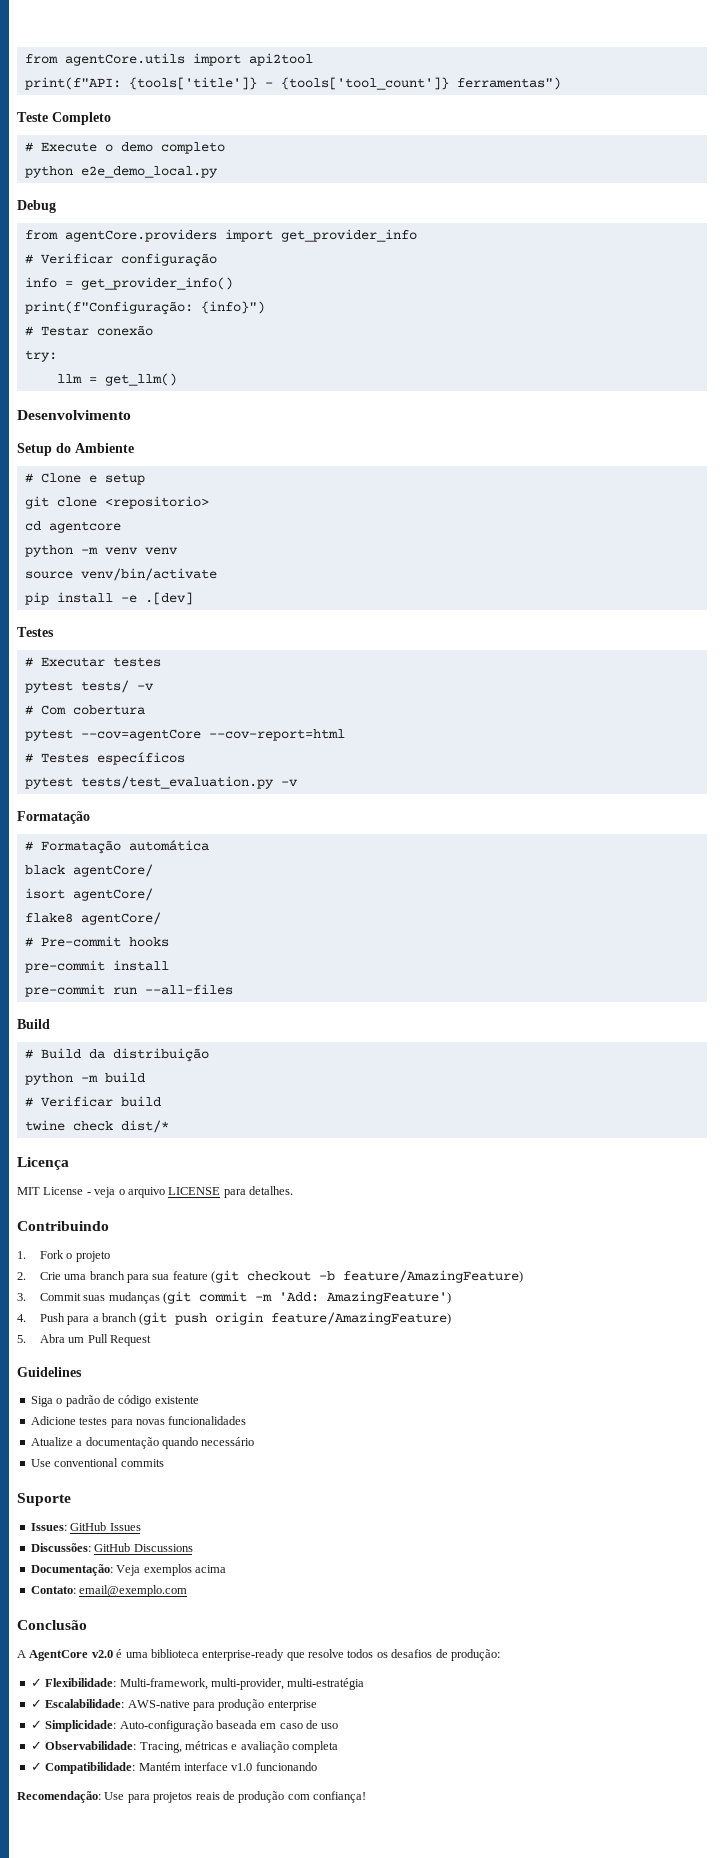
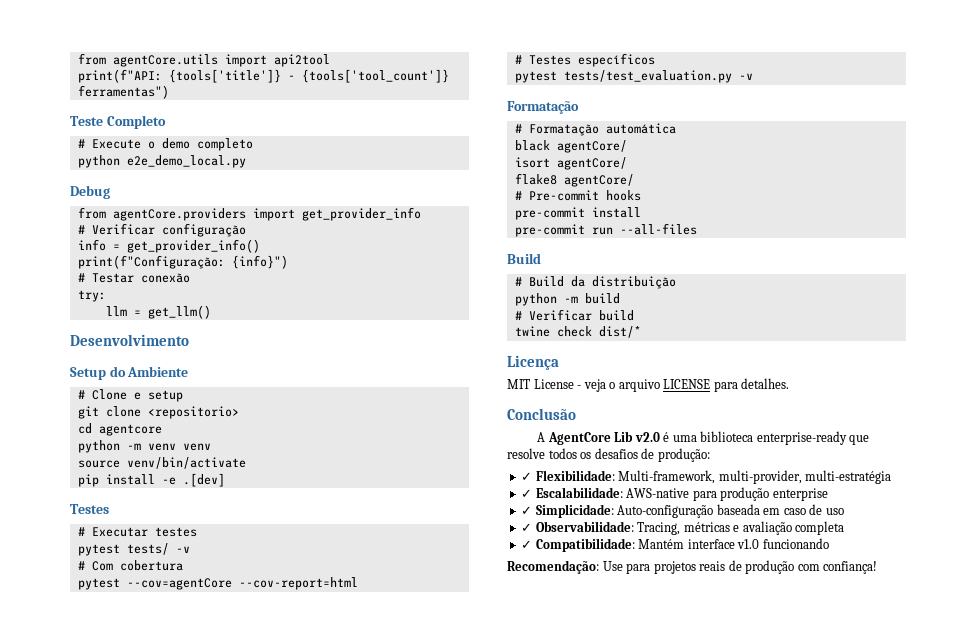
[17,1221,109,1231] [17,1250,110,1262] [17,1270,524,1283] [17,1291,452,1304] [17,1312,452,1325] [17,1334,152,1346] [17,1367,82,1377] [30,1395,199,1407] [30,1416,247,1428] [30,1437,255,1449] [30,1458,164,1467] [17,1493,71,1506] [30,1522,141,1531] [30,1543,193,1552] [30,1564,226,1576] [30,1585,188,1597] // Contribuindo // 1. Fork o projeto // 2. Crie uma branch para sua feature (git checkout -b feature/AmazingFeature) // 3. Commit suas mudanças (git commit -m 'Add: AmazingFeature') // 4. Push para a branch (git push origin feature/AmazingFeature) // 5. Abra um Pull Request // Guidelines // Siga o padrão de código existente // Adicione testes para novas funcionalidades // Atualize a documentação quando necessário // Use conventional commits // Suporte // Issues: GitHub Issues // Discussões: GitHub Discussions // Documentação: Veja exemplos acima // Contato: email@exemplo.com -> (790, 383) none
(89, 1655) none -> [614,431,634,442] Lib

